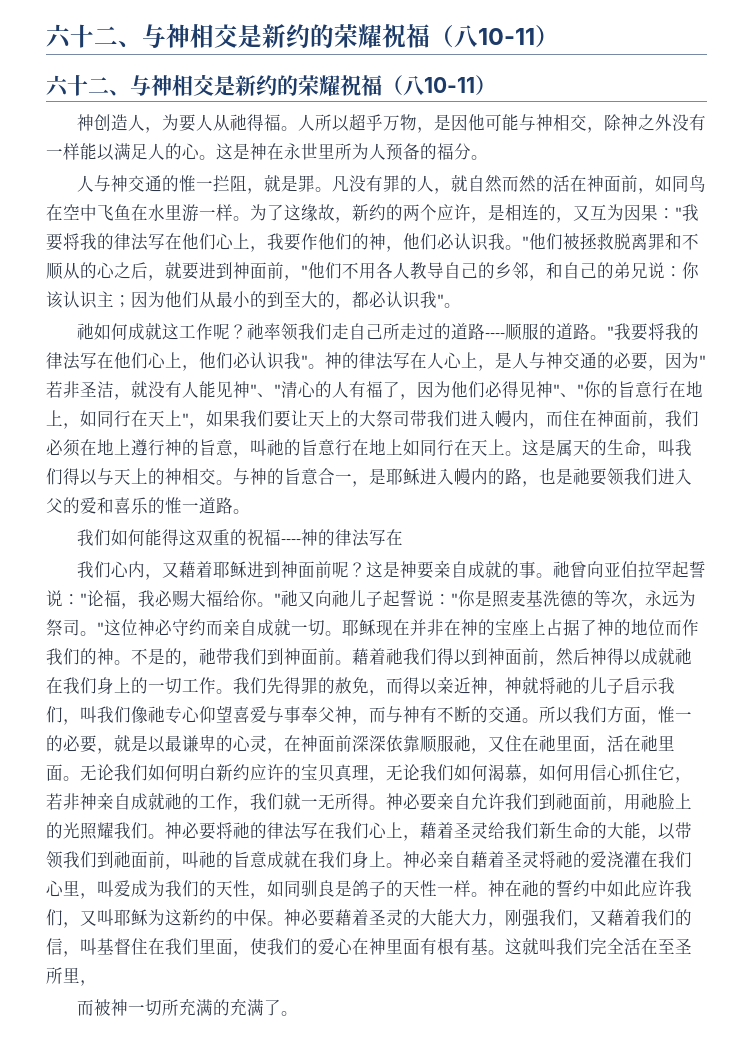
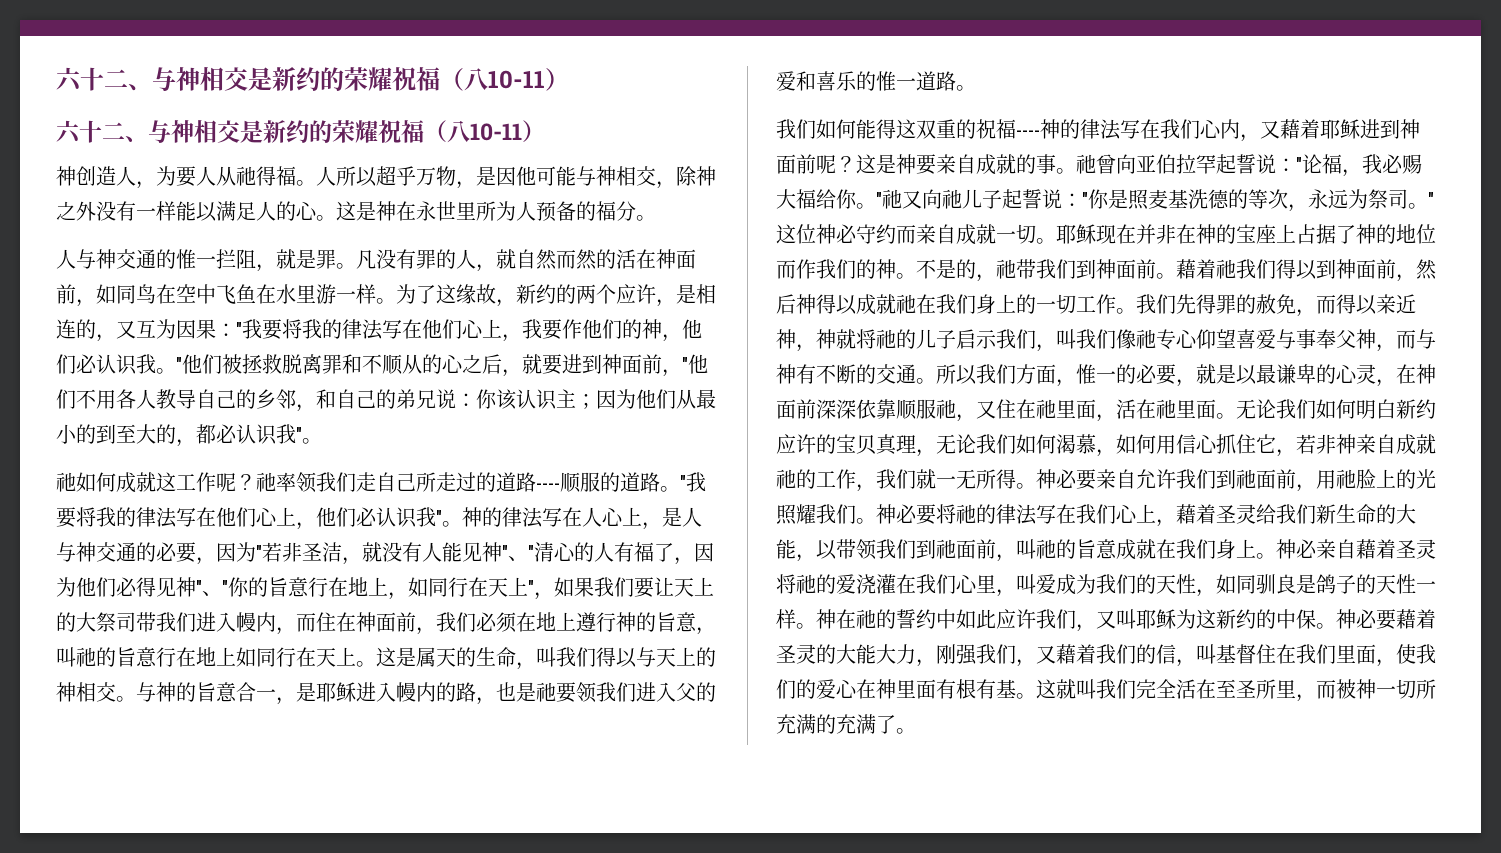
(403, 537) // -> (1160, 129) none
(97, 983) // -> (1316, 698) none

